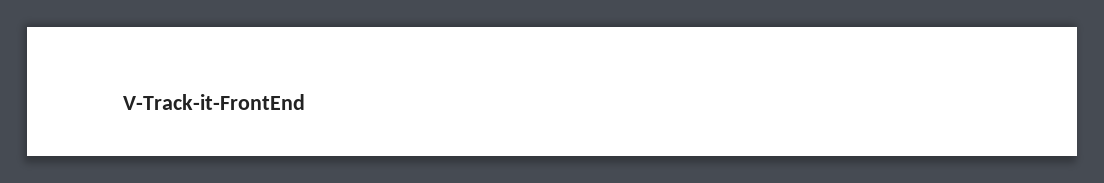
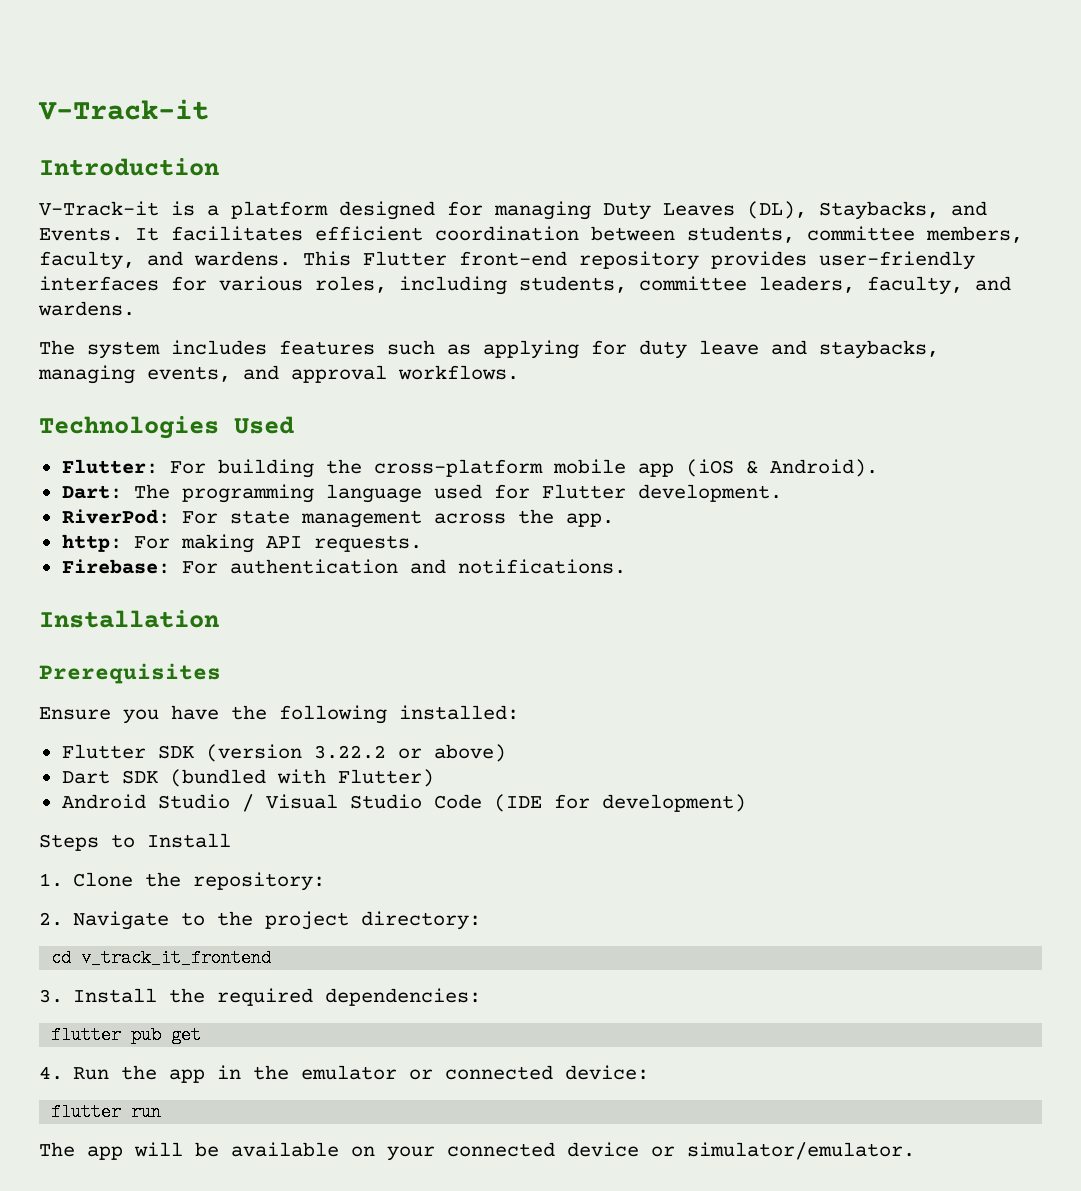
[123,94,305,110] V-Track-it-FrontEnd -> [38,99,209,120] [39,158,219,176] [39,201,987,220] [39,226,1023,243] [39,251,975,270] [39,276,1011,295] [38,301,135,316] [39,340,939,359] [38,365,519,384] [39,416,294,439] [61,459,878,478] [61,484,782,503] [61,509,614,528] [61,534,422,553] [61,559,626,574] [39,610,219,628] [39,663,221,684] [39,705,519,724] [61,744,506,762] [61,769,434,787] [61,794,746,812] [39,833,231,851] [39,872,326,891] [39,911,482,930] [51,949,272,967] [39,988,482,1006] [51,1026,202,1044] [39,1065,650,1083] [51,1103,162,1121] [39,1142,915,1161] V-Track-it // Introduction // V-Track-it is a platform designed for managing Duty Leaves (DL), Staybacks, and Events. It facilitates efficient coordination between students, committee members, faculty, and wardens. This Flutter front-end repository provides user-friendly interfaces for various roles, including students, committee leaders, faculty, and wardens. // The system includes features such as applying for duty leave and staybacks, managing events, and approval workflows. // Technologies Used // Flutter: For building the cross-platform mobile app (iOS & Android). // Dart: The programming language used for Flutter development. // RiverPod: For state management across the app. // http: For making API requests. // Firebase: For authentication and notifications. // Installation // Prerequisites // Ensure you have the following installed: // Flutter SDK (version 3.22.2 or above) // Dart SDK (bundled with Flutter) // Android Studio / Visual Studio Code (IDE for development) // Steps to Install // 1. Clone the repository: // 2. Navigate to the project directory: // cd v_track_it_frontend // 3. Install the required dependencies: // flutter pub get // 4. Run the app in the emulator or connected device: // flutter run // The app will be available on your connected device or simulator/emulator.

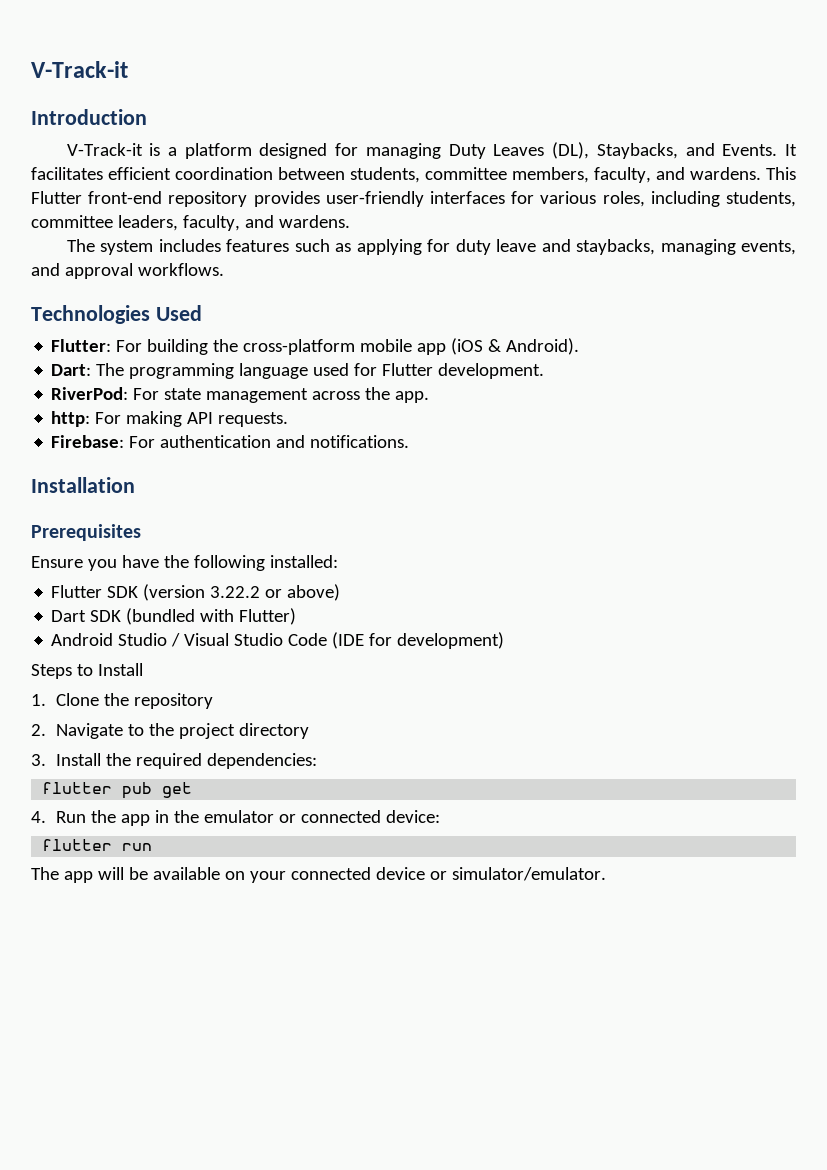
[193,872,326,891] repository: -> [133,693,213,709] repository
[361,911,482,930] [51,949,272,967] directory: // cd v_track_it_frontend -> [238,723,309,739] directory

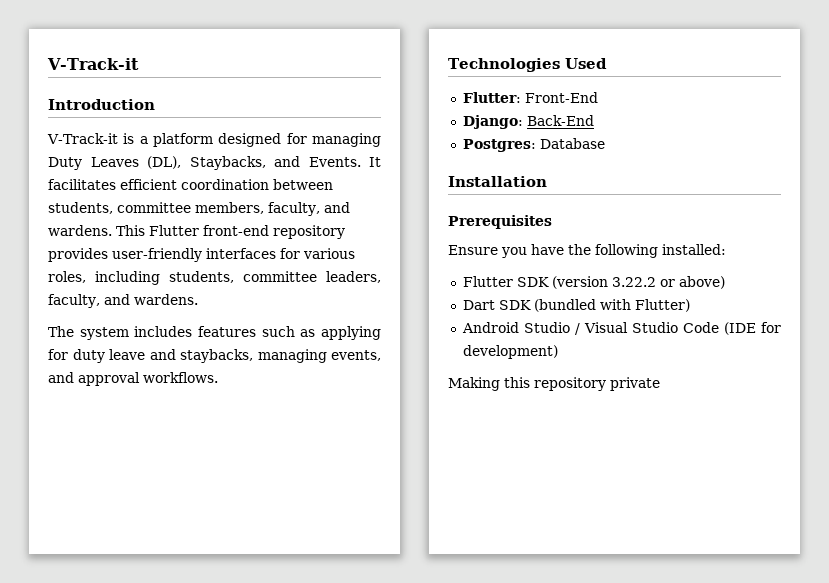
[116,338,580,355] [51,363,545,379] [51,387,430,403] [51,411,289,427] [51,435,410,448] For building the cross-platform mobile app (iOS & Android). // Dart: The programming language used for Flutter development. // RiverPod: For state management across the app. // http: For making API requests. // Firebase: For authentication and notifications. -> [524,92,598,103] [462,115,594,129] [462,138,605,152] Front-End // Django: Back-End // Postgres: Database
[31,663,143,679] [31,693,213,709] [31,723,309,739] [31,753,317,769] [42,782,193,799] [31,810,440,826] [42,839,153,851] [31,867,606,883] Steps to Install // 1. Clone the repository // 2. Navigate to the project directory // 3. Install the required dependencies: // flutter pub get // 4. Run the app in the emulator or connected device: // flutter run // The app will be available on your connected device or simulator/emulator. -> [448,377,660,391] Making this repository private

